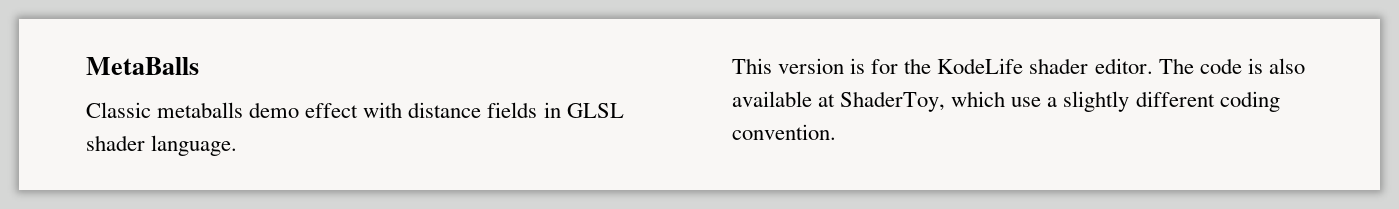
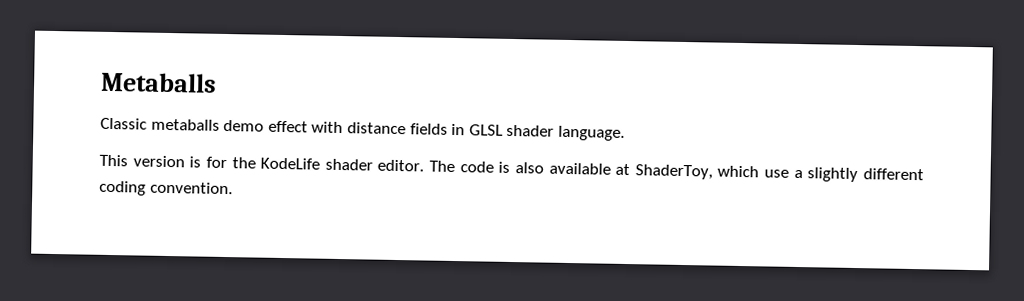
[86,57,199,75] MetaBalls -> [100,71,217,93] Metaballs

